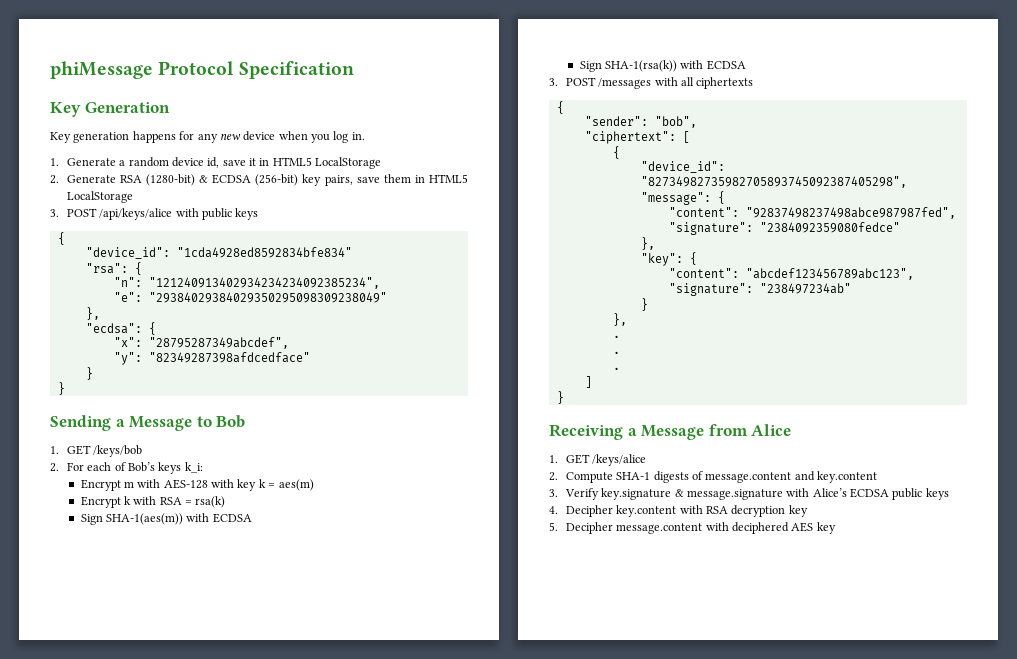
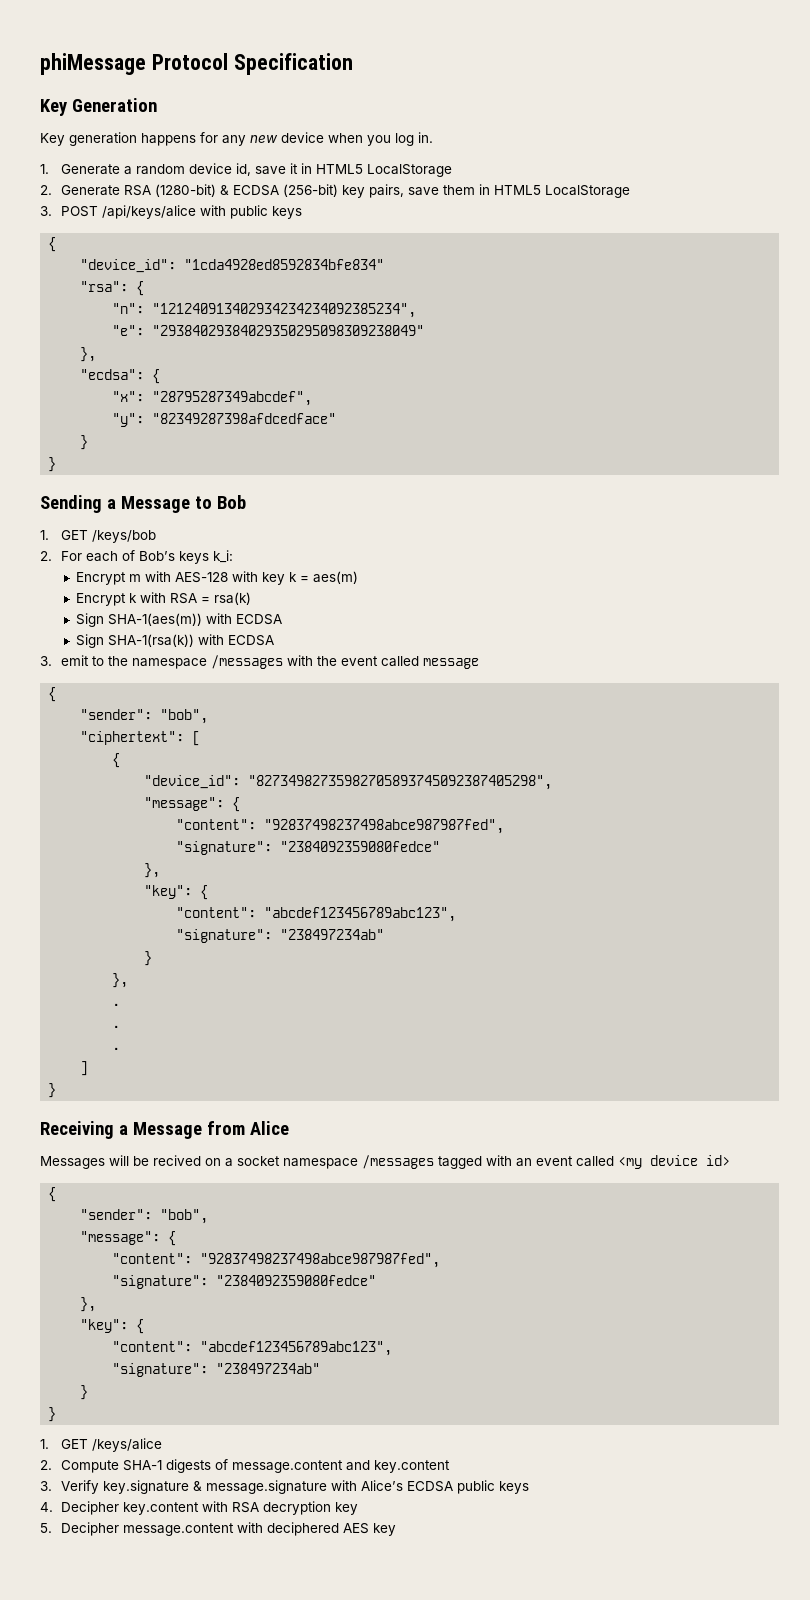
[565,77,754,89] POST /messages with all ciphertexts -> [60,655,479,669] emit to the namespace /messages with the event called message
(792, 430) none -> [40,1155,730,1169] [48,1187,57,1202] [80,1209,209,1224] [80,1231,177,1246] [112,1253,441,1268] [112,1275,377,1289] [80,1297,97,1312] [80,1319,145,1334] [112,1341,393,1356] [112,1363,321,1377] [80,1385,89,1400] [48,1407,57,1422] // Messages will be recived on a socket namespace /messages tagged with an event called <my device id> // { // "sender": "bob", // "message": { // "content": "92837498237498abce987987fed", // "signature": "2384092359080fedce" // }, // "key": { // "content": "abcdef123456789abc123", // "signature": "238497234ab" // } // }

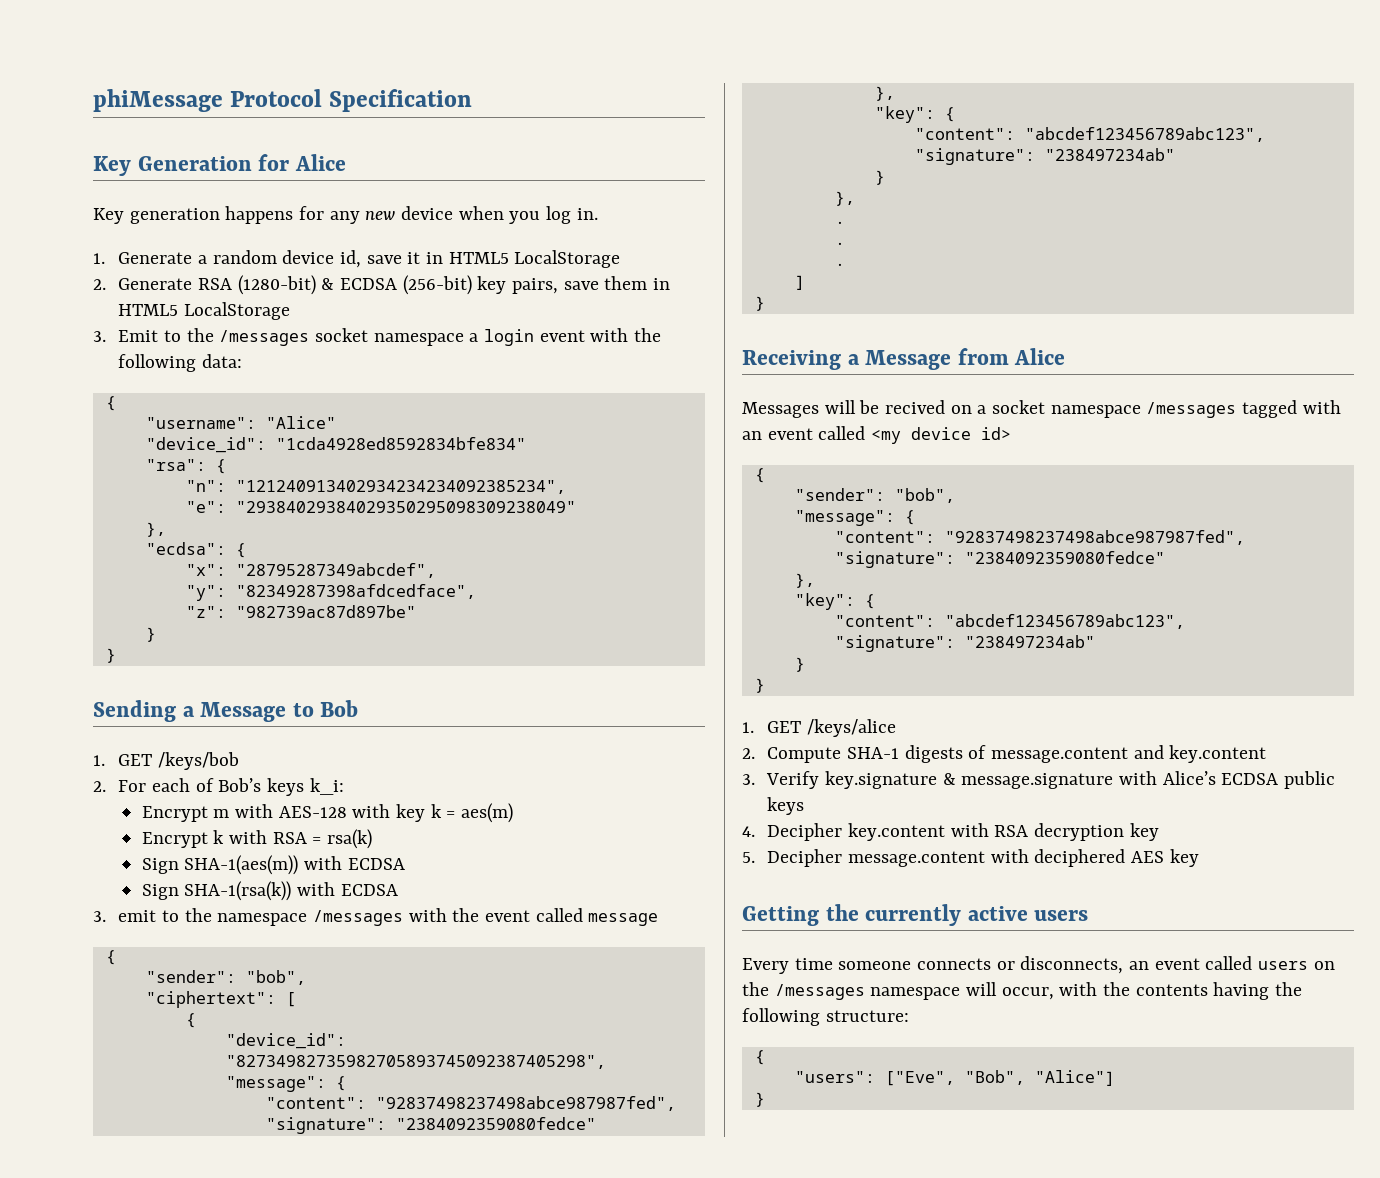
(157, 105) none -> [258,154,346,171] for Alice
[60,205,302,219] [48,237,57,252] POST /api/keys/alice with public keys // { -> [118,328,662,346] [118,354,243,372] [105,396,116,411] [145,416,336,429] Emit to the /messages socket namespace a login event with the following data: // { // "username": "Alice"
[152,413,337,424] "82349287398afdcedface" -> [235,584,476,599] [185,605,416,618] "82349287398afdcedface", // "z": "982739ac87d897be"
(396, 1529) none -> [742,904,1089,926] [742,956,1335,974] [742,982,1303,1000] [742,1008,909,1026] [754,1050,765,1065] [794,1070,1115,1086] [754,1092,765,1107] // Getting the currently active users // Every time someone connects or disconnects, an event called users on the /messages namespace will occur, with the contents having the following structure: // { // "users": ["Eve", "Bob", "Alice"] // }

